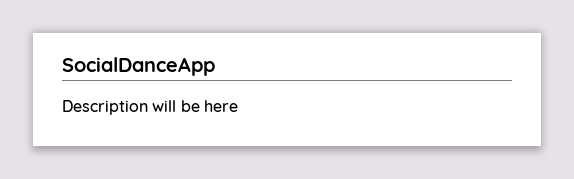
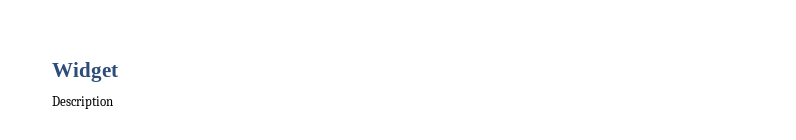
[62,57,215,76] SocialDanceApp -> [52,62,118,82] Widget
[152,100,238,112] will be here -> (113, 102) none

